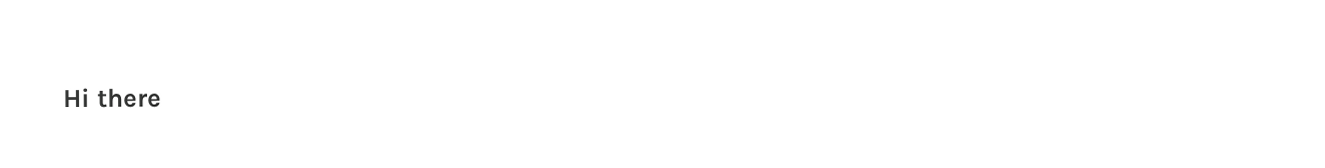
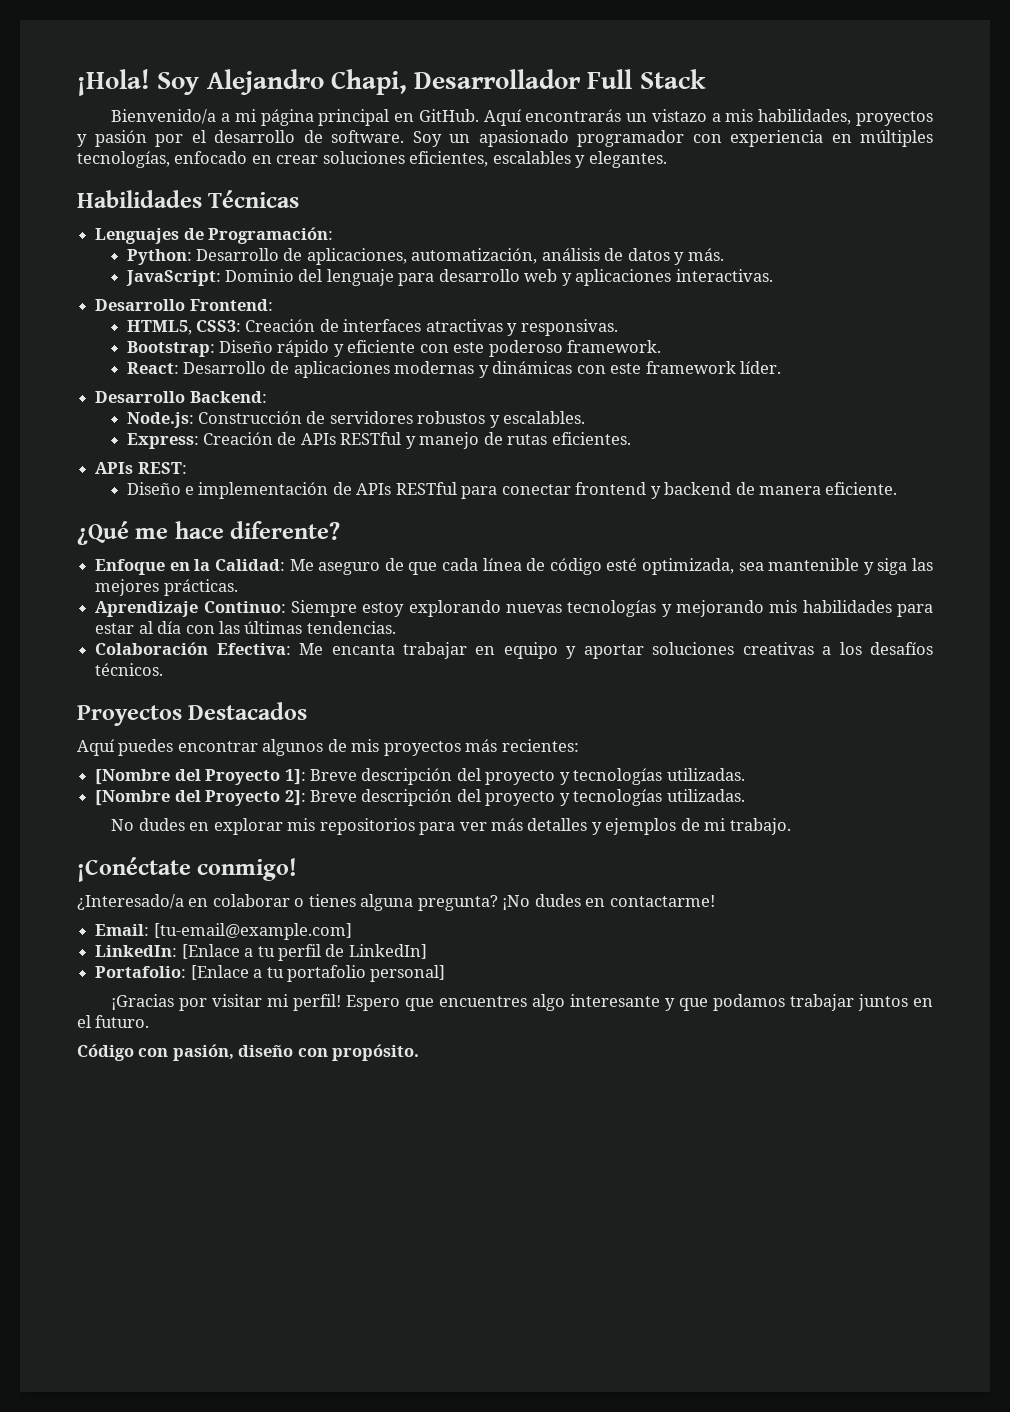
[63,87,163,108] Hi there -> [77,69,706,96] [111,109,934,126] [77,130,933,147] [77,151,667,168] [77,190,300,208] [95,227,334,244] [126,248,724,265] [125,269,773,286] [95,299,273,311] [126,319,618,336] [126,340,662,357] [126,361,782,378] [95,391,267,403] [126,411,586,428] [126,432,631,449] [95,462,187,474] [126,482,898,499] [77,521,341,545] [95,558,933,575] [95,579,238,596] [95,600,934,617] [95,621,396,634] [95,642,934,659] [95,663,164,676] [77,702,308,726] [77,739,579,756] [95,768,745,785] [95,789,745,806] [111,818,791,835] [77,857,298,882] [77,894,715,911] [95,923,352,940] [95,944,427,961] [95,965,446,982] [111,994,933,1011] [77,1015,150,1028] [77,1044,420,1061] ¡Hola! Soy Alejandro Chapi, Desarrollador Full Stack // Bienvenido/a a mi página principal en GitHub. Aquí encontrarás un vistazo a mis habilidades, proyectos y pasión por el desarrollo de software. Soy un apasionado programador con experiencia en múltiples tecnologías, enfocado en crear soluciones eficientes, escalables y elegantes. // Habilidades Técnicas // Lenguajes de Programación: // Python: Desarrollo de aplicaciones, automatización, análisis de datos y más. // JavaScript: Dominio del lenguaje para desarrollo web y aplicaciones interactivas. // Desarrollo Frontend: // HTML5, CSS3: Creación de interfaces atractivas y responsivas. // Bootstrap: Diseño rápido y eficiente con este poderoso framework. // React: Desarrollo de aplicaciones modernas y dinámicas con este framework líder. // Desarrollo Backend: // Node.js: Construcción de servidores robustos y escalables. // Express: Creación de APIs RESTful y manejo de rutas eficientes. // APIs REST: // Diseño e implementación de APIs RESTful para conectar frontend y backend de manera eficiente. // ¿Qué me hace diferente? // Enfoque en la Calidad: Me aseguro de que cada línea de código esté optimizada, sea mantenible y siga las mejores prácticas. // Aprendizaje Continuo: Siempre estoy explorando nuevas tecnologías y mejorando mis habilidades para estar al día con las últimas tendencias. // Colaboración Efectiva: Me encanta trabajar en equipo y aportar soluciones creativas a los desafíos técnicos. // Proyectos Destacados // Aquí puedes encontrar algunos de mis proyectos más recientes: // [Nombre del Proyecto 1]: Breve descripción del proyecto y tecnologías utilizadas. // [Nombre del Proyecto 2]: Breve descripción del proyecto y tecnologías utilizadas. // No dudes en explorar mis repositorios para ver más detalles y ejemplos de mi trabajo. // ¡Conéctate conmigo! // ¿Interesado/a en colaborar o tienes alguna pregunta? ¡No dudes en contactarme! // Email: [tu-email@example.com] // LinkedIn: [Enlace a tu perfil de LinkedIn] // Portafolio: [Enlace a tu portafolio personal] // ¡Gracias por visitar mi perfil! Espero que encuentres algo interesante y que podamos trabajar juntos en el futuro. // Código con pasión, diseño con propósito.

